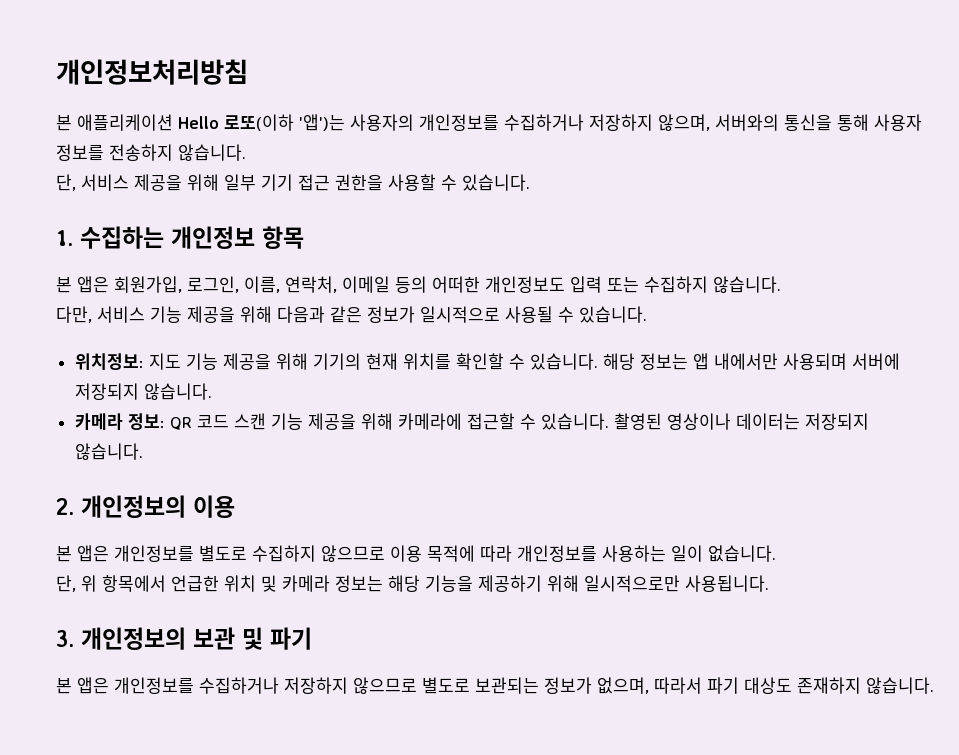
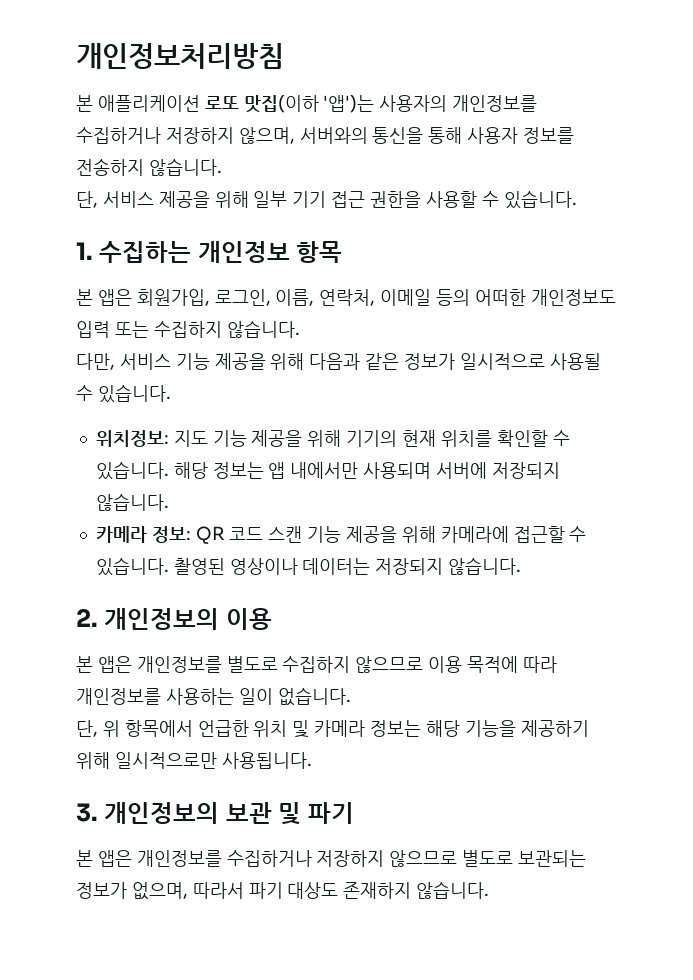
[178,114,294,131] Hello 로또(이하 -> [204,95,319,113] 로또 맛집(이하

